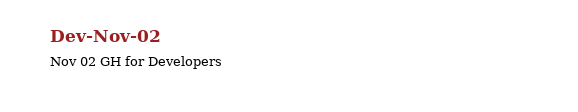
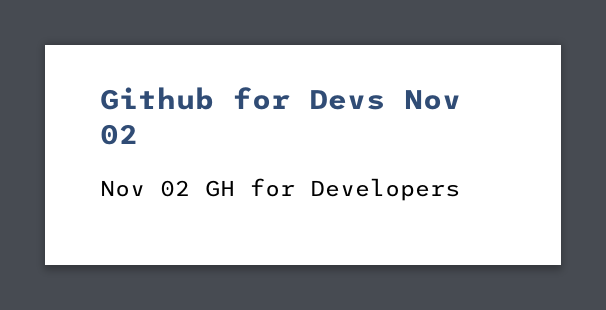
[50,30,161,42] Dev-Nov-02 -> [100,87,461,110] [100,124,138,145] Github for Devs Nov 02

